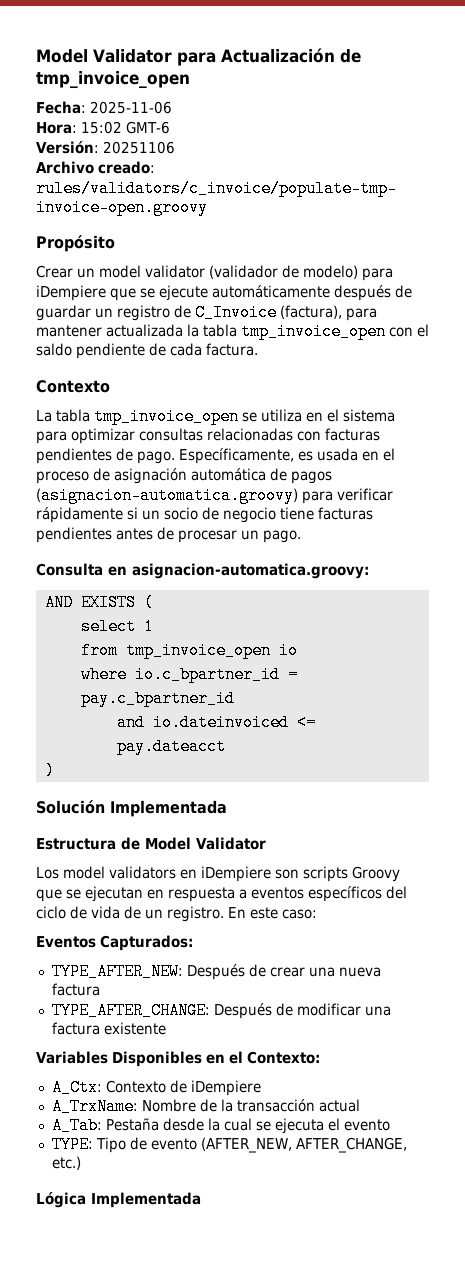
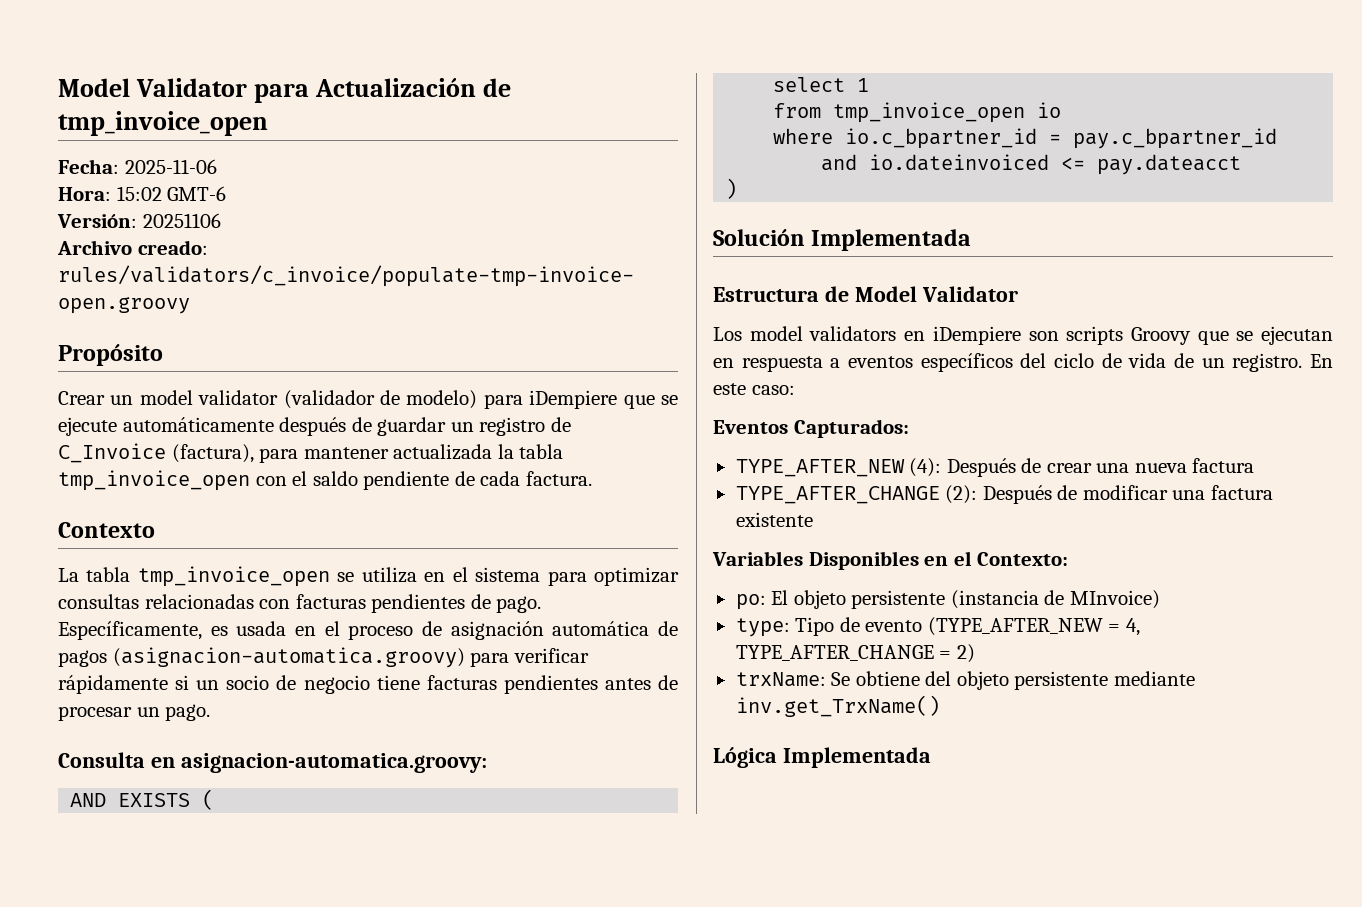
[51,963,183,980] TYPE_AFTER_NEW: -> [735,458,942,477] TYPE_AFTER_NEW (4):
[51,1002,210,1019] TYPE_AFTER_CHANGE: -> [735,485,978,504] TYPE_AFTER_CHANGE (2):
[51,1079,261,1096] [51,1098,360,1115] [51,1117,390,1134] [51,1136,407,1153] [51,1156,81,1170] A_Ctx: Contexto de iDempiere // A_TrxName: Nombre de la transacción actual // A_Tab: Pestaña desde la cual se ejecuta el evento // TYPE: Tipo de evento (AFTER_NEW, AFTER_CHANGE, etc.) -> [735,590,1160,610] [735,617,1140,637] [735,644,975,663] [735,671,1195,690] [735,695,940,717] po: El objeto persistente (instancia de MInvoice) // type: Tipo de evento (TYPE_AFTER_NEW = 4, TYPE_AFTER_CHANGE = 2) // trxName: Se obtiene del objeto persistente mediante inv.get_TrxName()

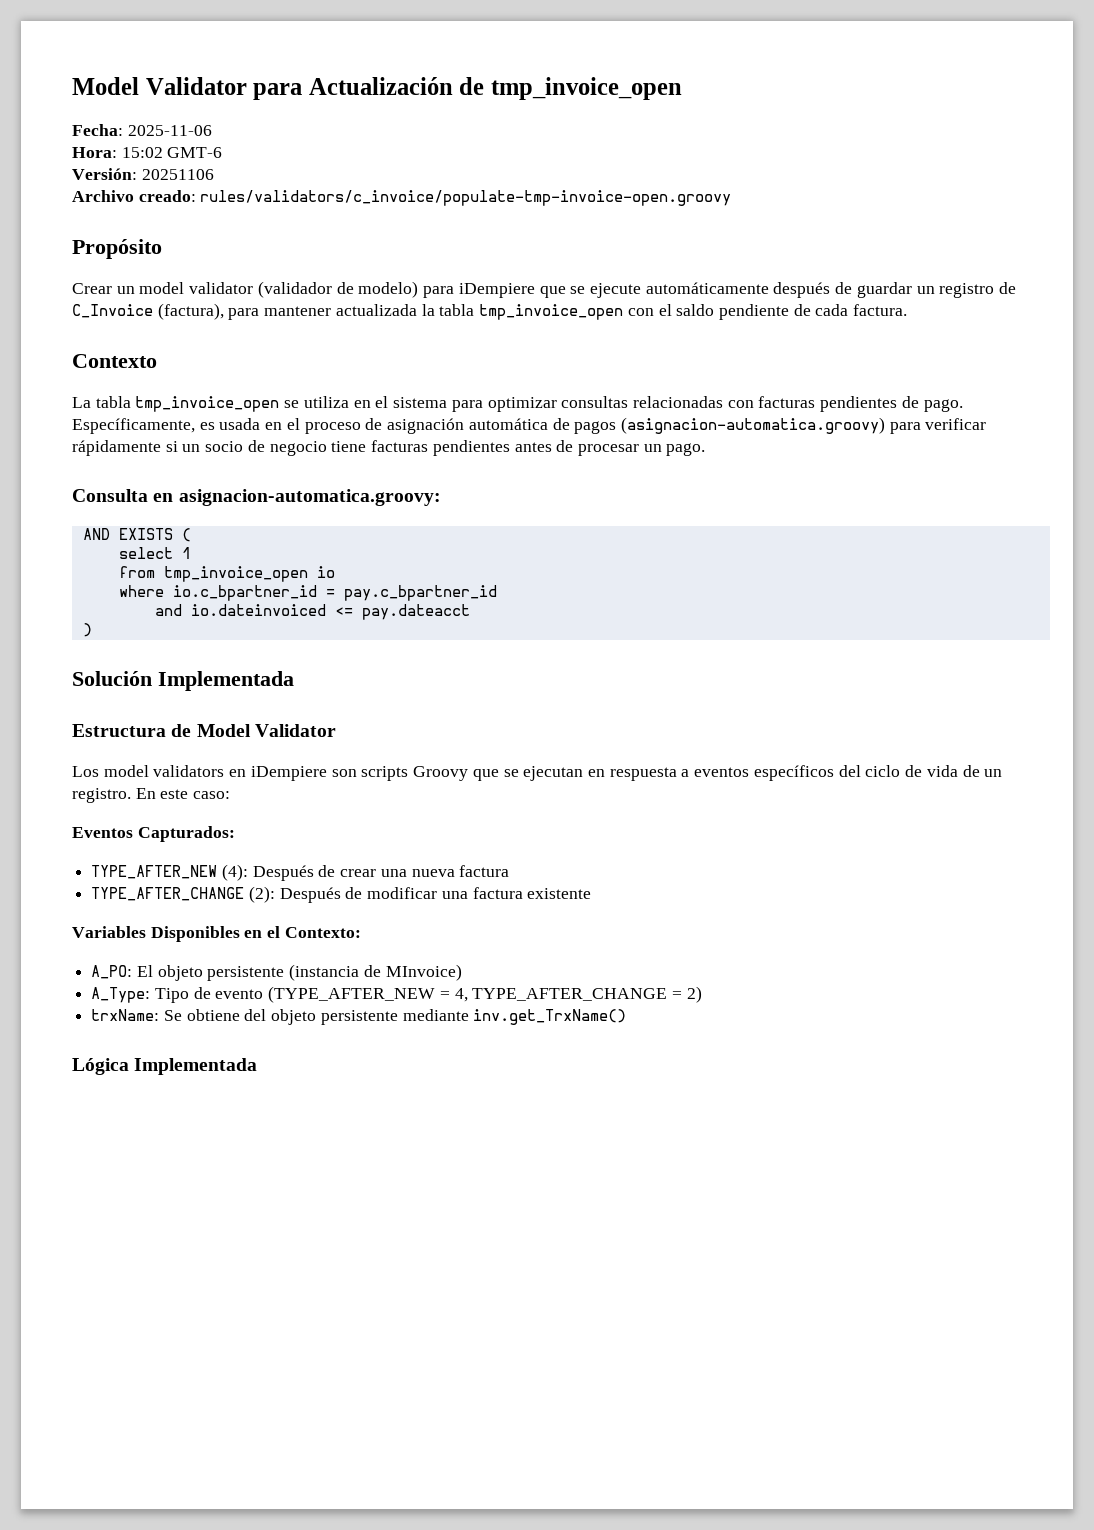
[735,594,766,610] po: -> [91,965,133,979] A_PO:
[735,618,790,637] type: -> [91,987,151,1003] A_Type:

